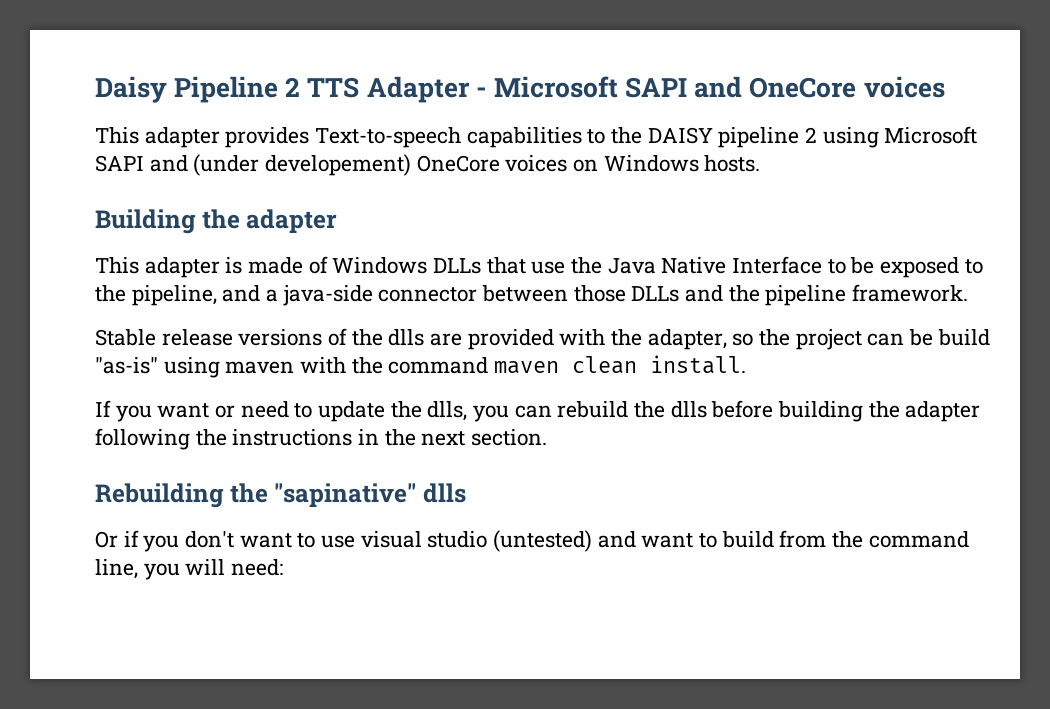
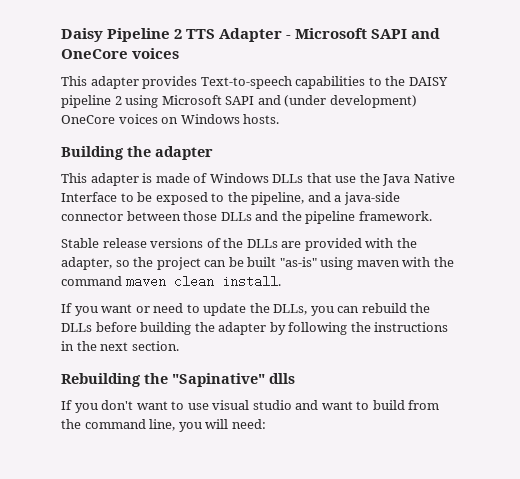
[265,154,412,176] developement) -> [329,95,417,108] development)
[388,329,425,346] dlls -> [246,239,278,248] DLLs
[937,329,990,346] build -> [247,257,277,267] built
[427,401,468,421] dlls, -> [273,304,308,315] DLLs,
[670,401,707,418] dlls -> [61,323,92,332] DLLs
(981, 411) none -> [269,322,286,335] by
[274,483,417,507] "sapinative" -> [172,373,265,387] "Sapinative"
[95,530,139,548] Or if -> [61,400,72,410] If
[493,530,593,552] (untested) -> (292, 405) none

